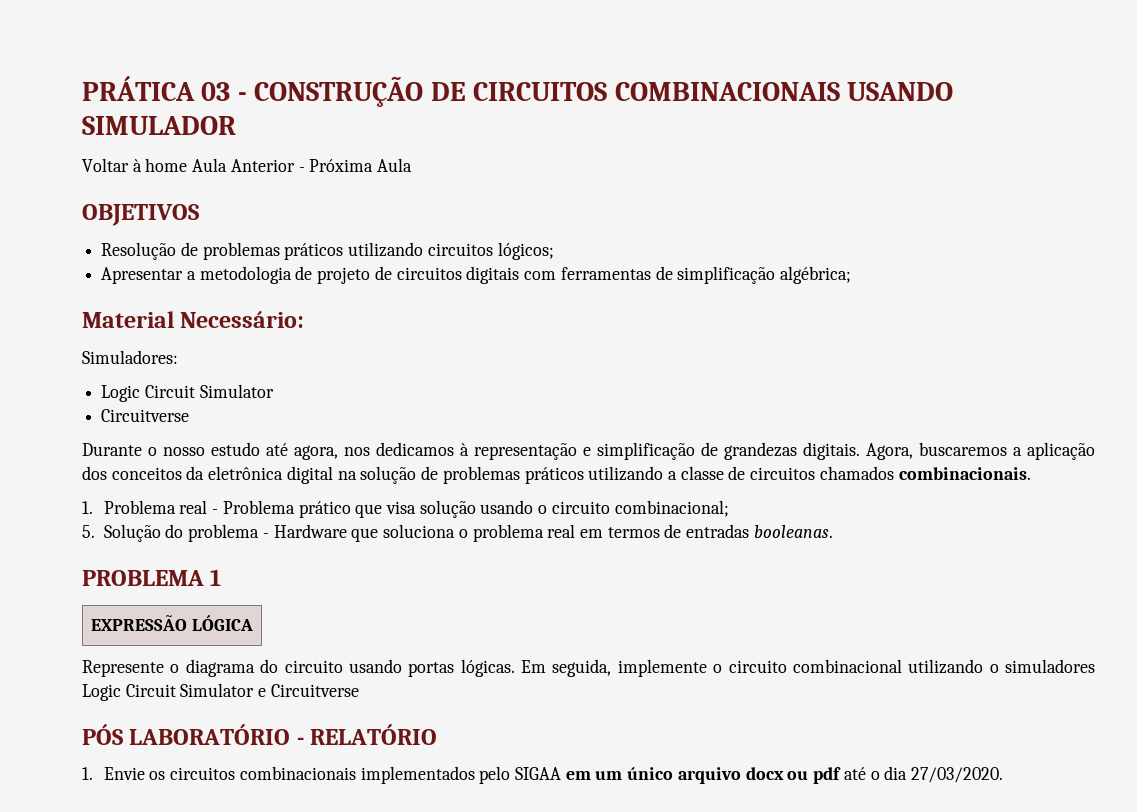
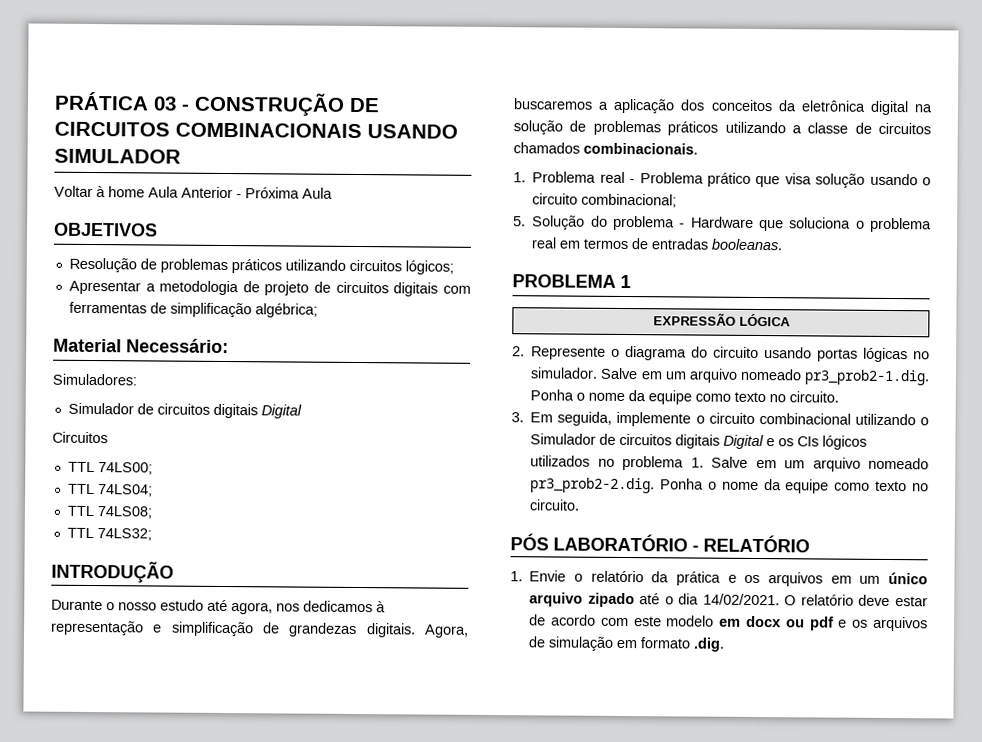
[101,384,274,402] [101,409,190,422] Logic Circuit Simulator // Circuitverse -> [67,402,302,419] [52,431,108,444] [67,461,153,475] [67,483,153,497] [66,505,152,519] [66,527,152,541] [51,560,174,584] Simulador de circuitos digitais Digital // Circuitos // TTL 74LS00; // TTL 74LS04; // TTL 74LS08; // TTL 74LS32; // INTRODUÇÃO
(253, 623) none -> [512,346,525,357] 2.
[460,659,515,677] lógicas. -> [863,347,930,363] [530,367,930,386] [530,389,840,405] [511,412,524,423] lógicas no simulador. Salve em um arquivo nomeado pr3_prob2-1.dig. Ponha o nome da equipe como texto no circuito. // 3.
[1005,659,1095,673] [82,683,359,701] simuladores Logic Circuit Simulator e Circuitverse -> [530,433,868,450] [530,455,929,472] [530,477,929,494] [529,499,581,511] Simulador de circuitos digitais Digital e os CIs lógicos utilizados no problema 1. Salve em um arquivo nomeado pr3_prob2-2.dig. Ponha o nome da equipe como texto no circuito.
[149,766,1003,784] os circuitos combinacionais implementados pelo SIGAA em um único arquivo docx ou pdf até o dia 27/03/2020. -> [573,570,928,587] [529,592,928,608] [529,614,928,632] [528,636,726,652] o relatório da prática e os arquivos em um único arquivo zipado até o dia 14/02/2021. O relatório deve estar de acordo com este modelo em docx ou pdf e os arquivos de simulação em formato .dig.

